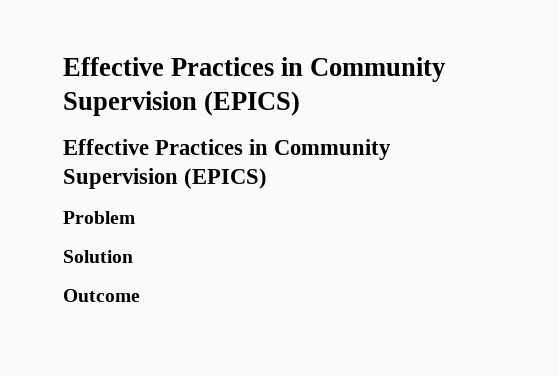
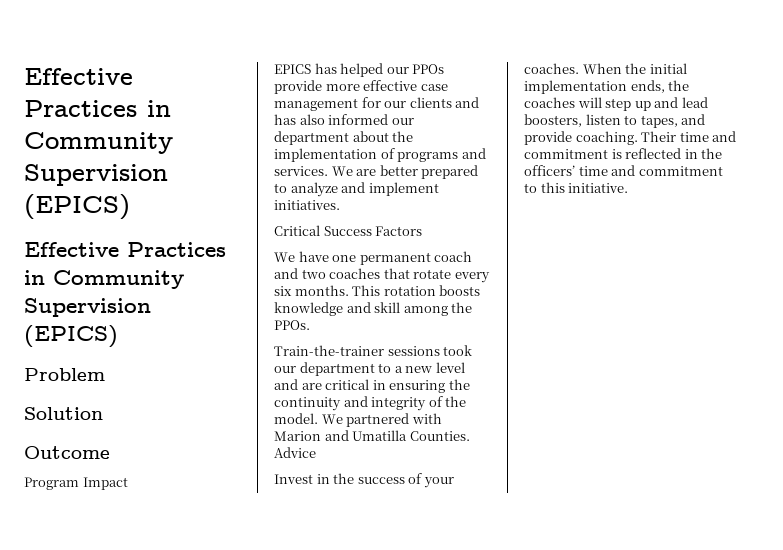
(140, 295) none -> [24,477,128,490] [274,63,445,77] [274,80,448,94] [274,97,480,111] [274,114,414,125] [274,131,414,145] [274,148,486,162] [274,165,479,179] [274,182,439,197] [274,200,340,210] [274,225,423,236] [274,251,473,265] [274,268,490,283] [274,285,481,296] [274,302,473,316] [274,320,310,330] [274,345,473,356] [274,362,465,376] [274,379,470,393] [274,396,467,411] [274,413,442,427] [274,430,470,441] [274,447,316,458] [274,473,454,488] [524,63,687,74] [524,80,690,94] [524,97,708,111] [524,114,706,128] [524,131,737,145] [524,148,723,159] [524,165,723,176] [524,182,629,193] // Program Impact // EPICS has helped our PPOs provide more effective case management for our clients and has also informed our department about the implementation of programs and services. We are better prepared to analyze and implement initiatives. // Critical Success Factors // We have one permanent coach and two coaches that rotate every six months. This rotation boosts knowledge and skill among the PPOs. // Train-the-trainer sessions took our department to a new level and are critical in ensuring the continuity and integrity of the model. We partnered with Marion and Umatilla Counties. Advice // Invest in the success of your coaches. When the initial implementation ends, the coaches will step up and lead boosters, listen to tapes, and provide coaching. Their time and commitment is reflected in the officers’ time and commitment to this initiative.

